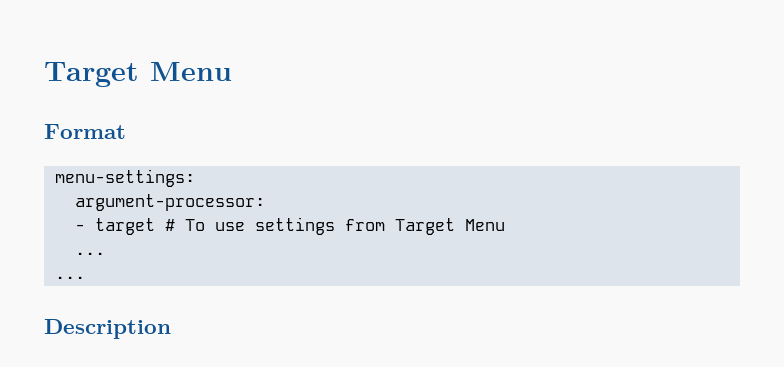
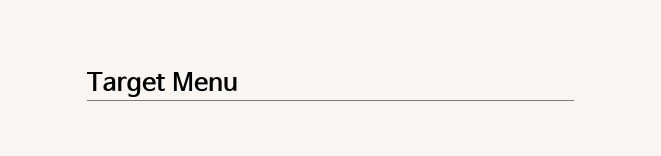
[44,62,232,87] [44,124,126,139] [54,169,195,187] [74,194,265,211] [74,217,505,235] [74,252,105,255] [54,276,85,279] [44,319,171,339] Target Menu // Format // menu-settings: // argument-processor: // - target # To use settings from Target Menu // ... // ... // Description -> [87,72,238,97] Target Menu

